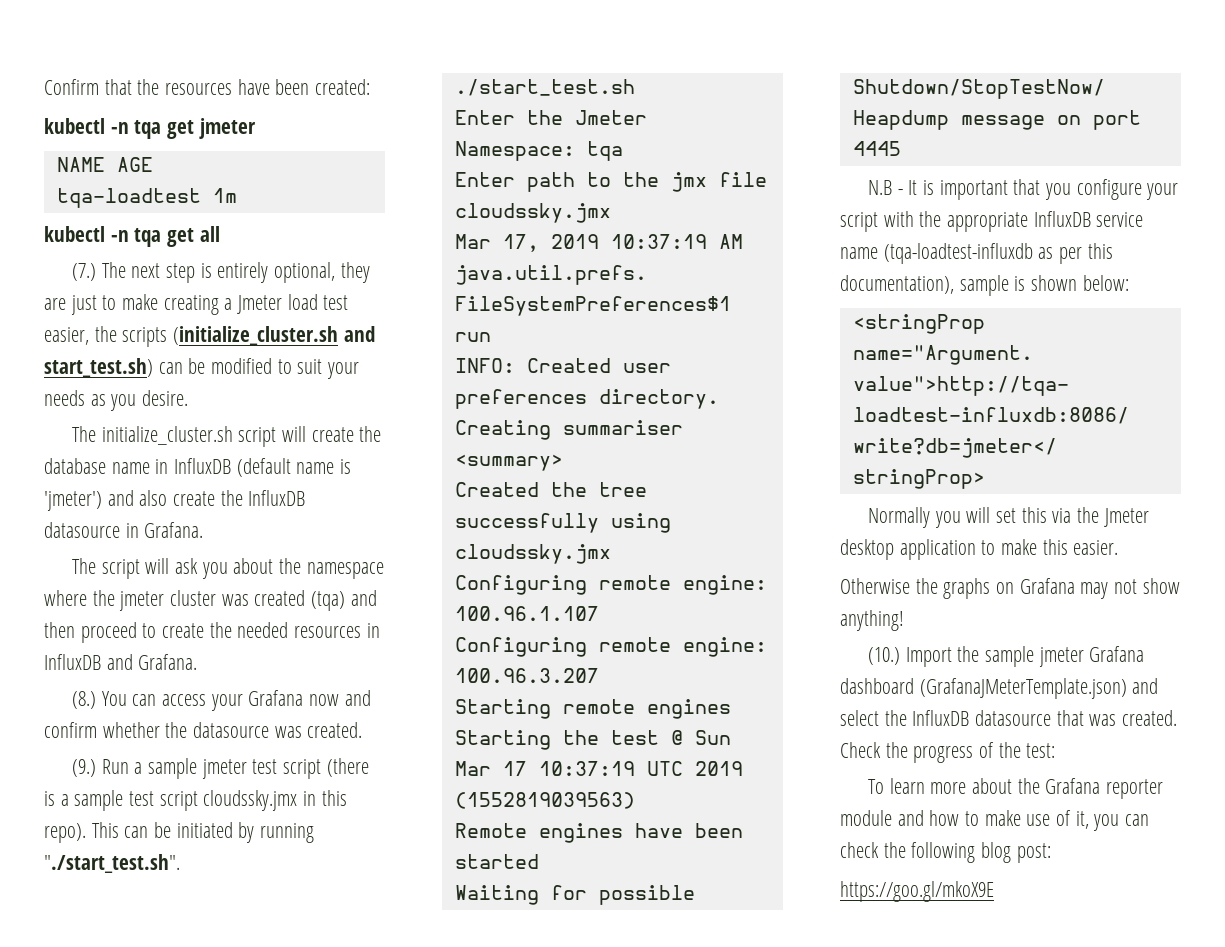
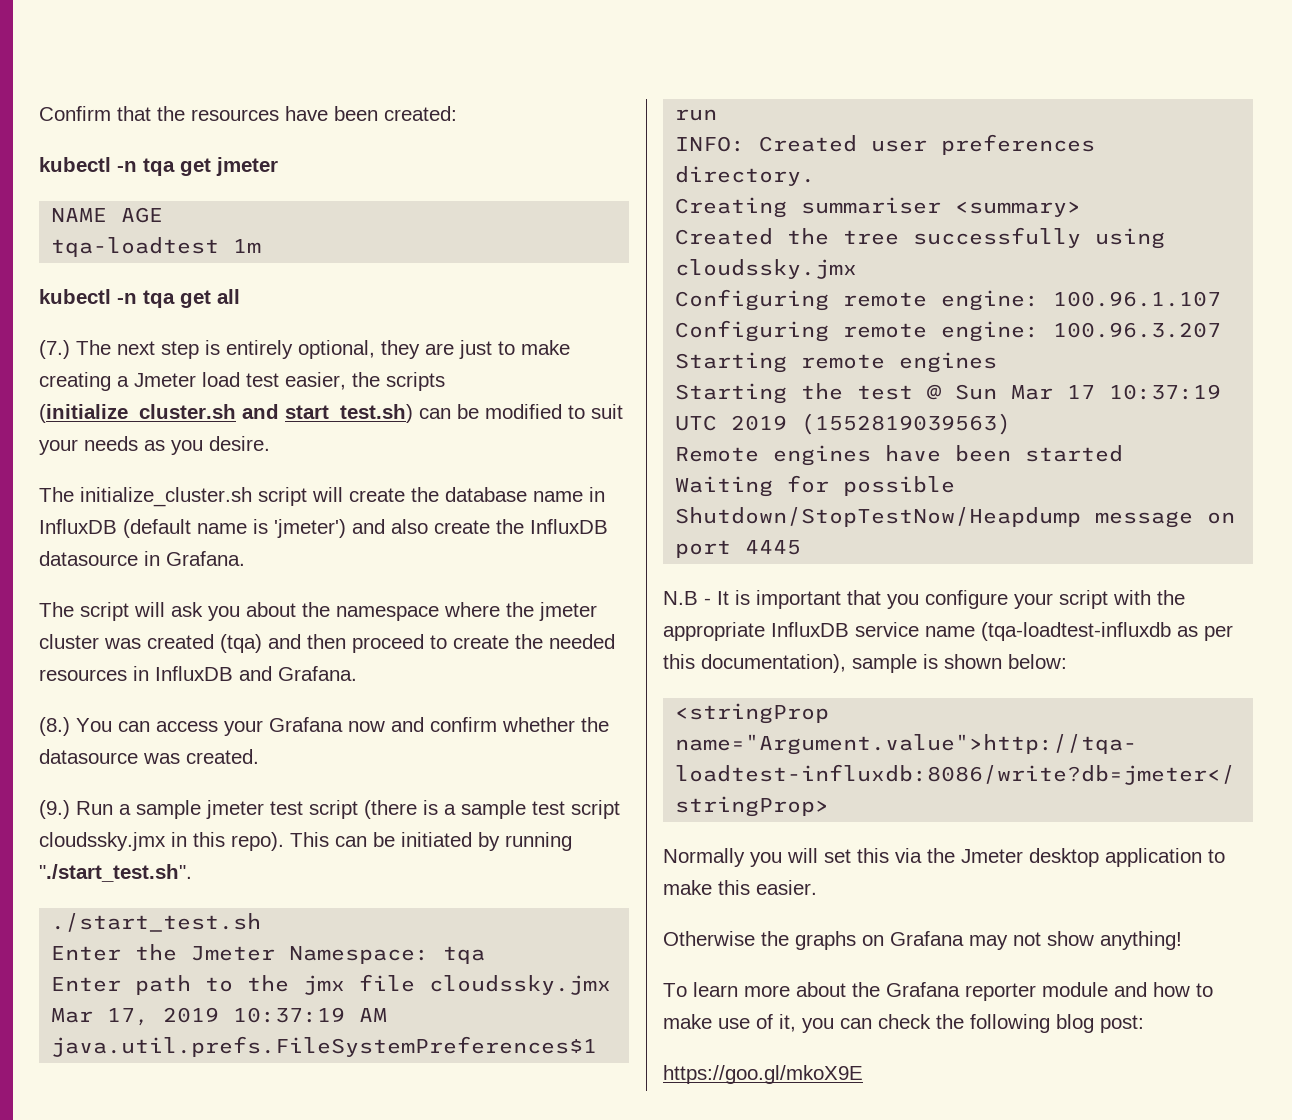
[868,646,1145,667] [840,678,1159,699] [840,710,1178,726] [840,742,1056,763] // (10.) Import the sample jmeter Grafana dashboard (GrafanaJMeterTemplate.json) and select the InfluxDB datasource that was created. Check the progress of the test: -> (1182, 940) none

